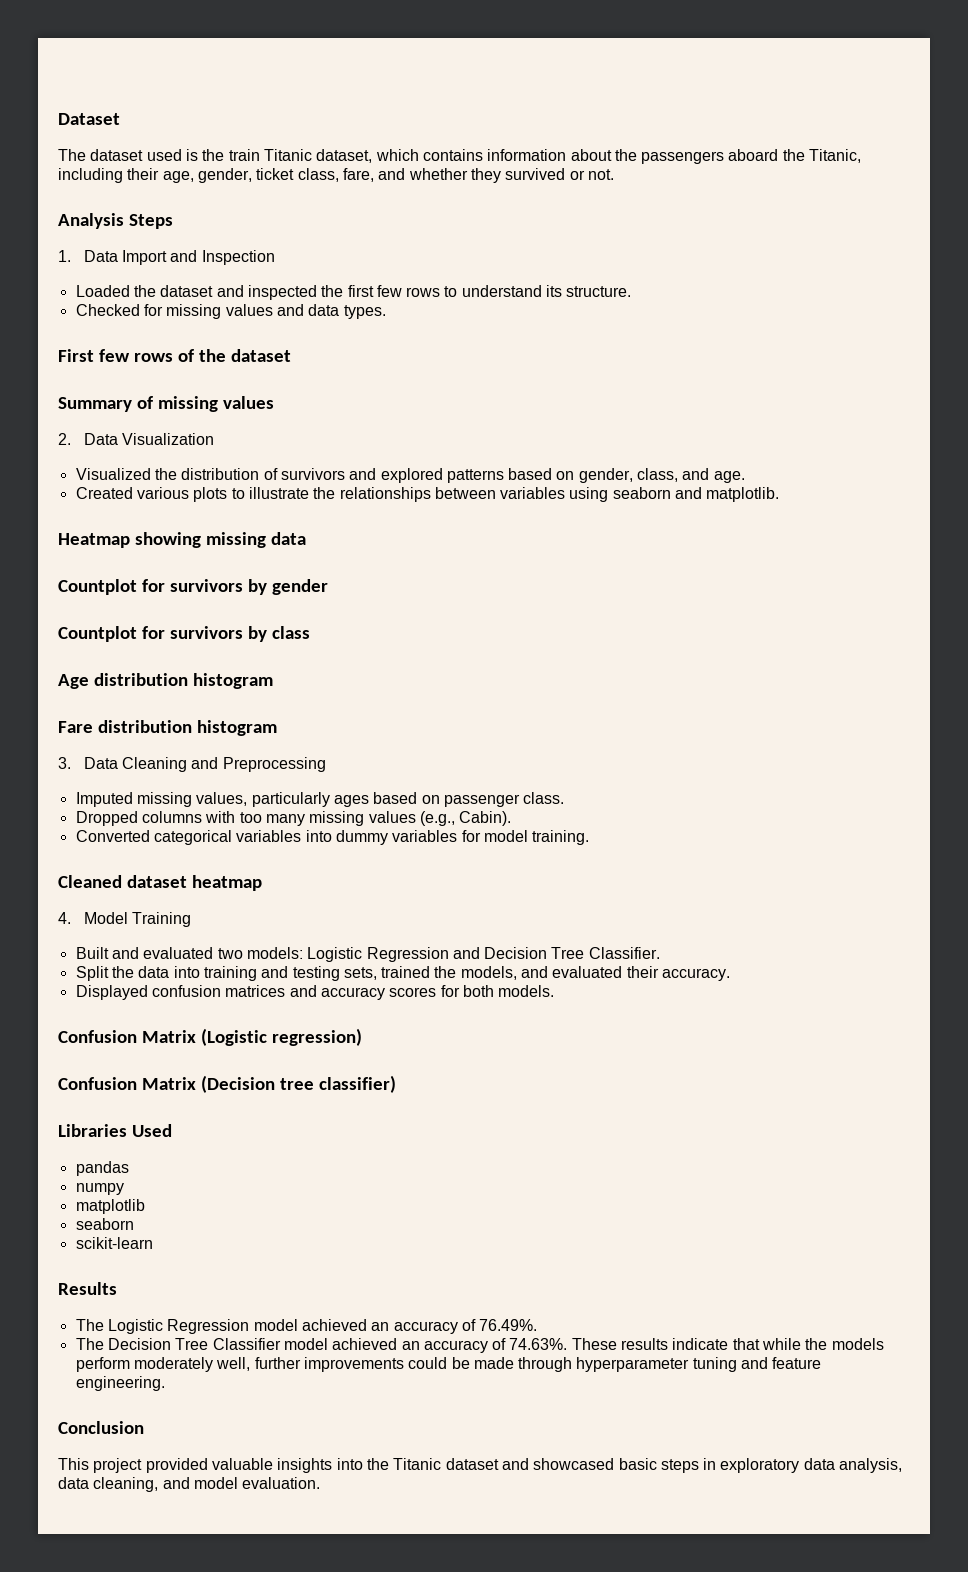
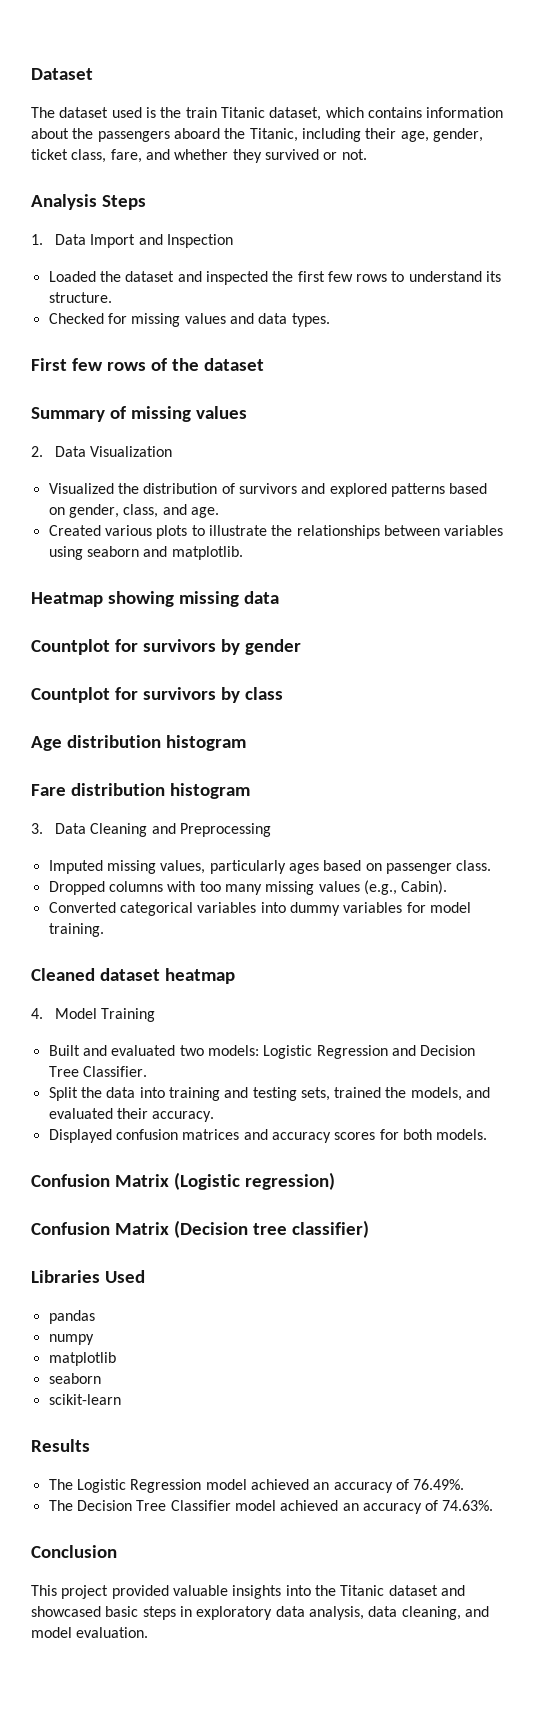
[571,1338,884,1350] [75,1357,822,1372] [75,1376,165,1391] These results indicate that while the models perform moderately well, further improvements could be made through hyperparameter tuning and feature engineering. -> (494, 1505) none

